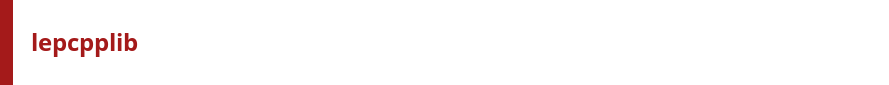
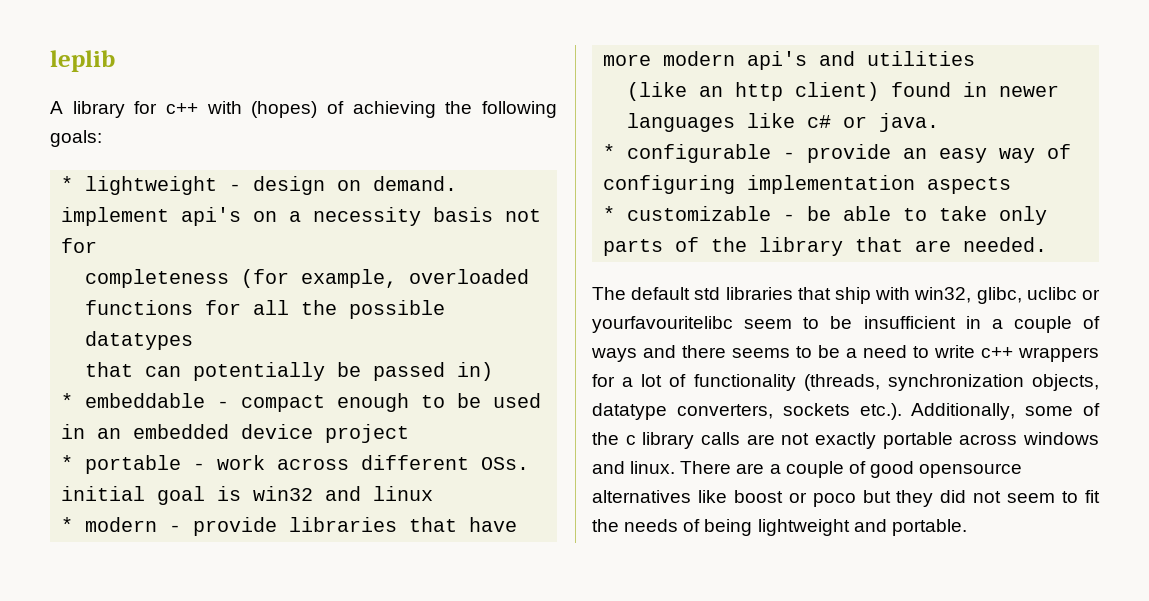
[31,33,138,57] lepcpplib -> [50,50,115,72] [50,101,557,118] [50,130,102,147] [61,176,458,195] [61,207,542,226] [61,238,98,253] [85,269,530,288] [85,300,446,319] [85,331,194,350] [85,362,494,381] [61,393,542,412] [61,424,410,443] [61,455,530,474] [61,486,434,505] [61,517,518,536] [603,51,976,70] [627,82,1060,101] [627,113,940,132] [603,144,1072,163] [603,175,1012,194] [603,206,1048,225] [603,237,1048,256] [592,287,1100,304] [592,316,1100,333] [591,345,1099,362] [592,374,1099,391] [592,403,1100,420] [592,432,1099,449] [592,461,1023,478] [592,490,1101,507] [592,519,967,536] leplib // A library for c++ with (hopes) of achieving the following goals: // * lightweight - design on demand. implement api's on a necessity basis not for // completeness (for example, overloaded functions for all the possible datatypes // that can potentially be passed in) // * embeddable - compact enough to be used in an embedded device project // * portable - work across different OSs. initial goal is win32 and linux // * modern - provide libraries that have more modern api's and utilities // (like an http client) found in newer languages like c# or java. // * configurable - provide an easy way of configuring implementation aspects // * customizable - be able to take only parts of the library that are needed. // The default std libraries that ship with win32, glibc, uclibc or yourfavouritelibc seem to be insufficient in a couple of ways and there seems to be a need to write c++ wrappers for a lot of functionality (threads, synchronization objects, datatype converters, sockets etc.). Additionally, some of the c library calls are not exactly portable across windows and linux. There are a couple of good opensource alternatives like boost or poco but they did not seem to fit the needs of being lightweight and portable.

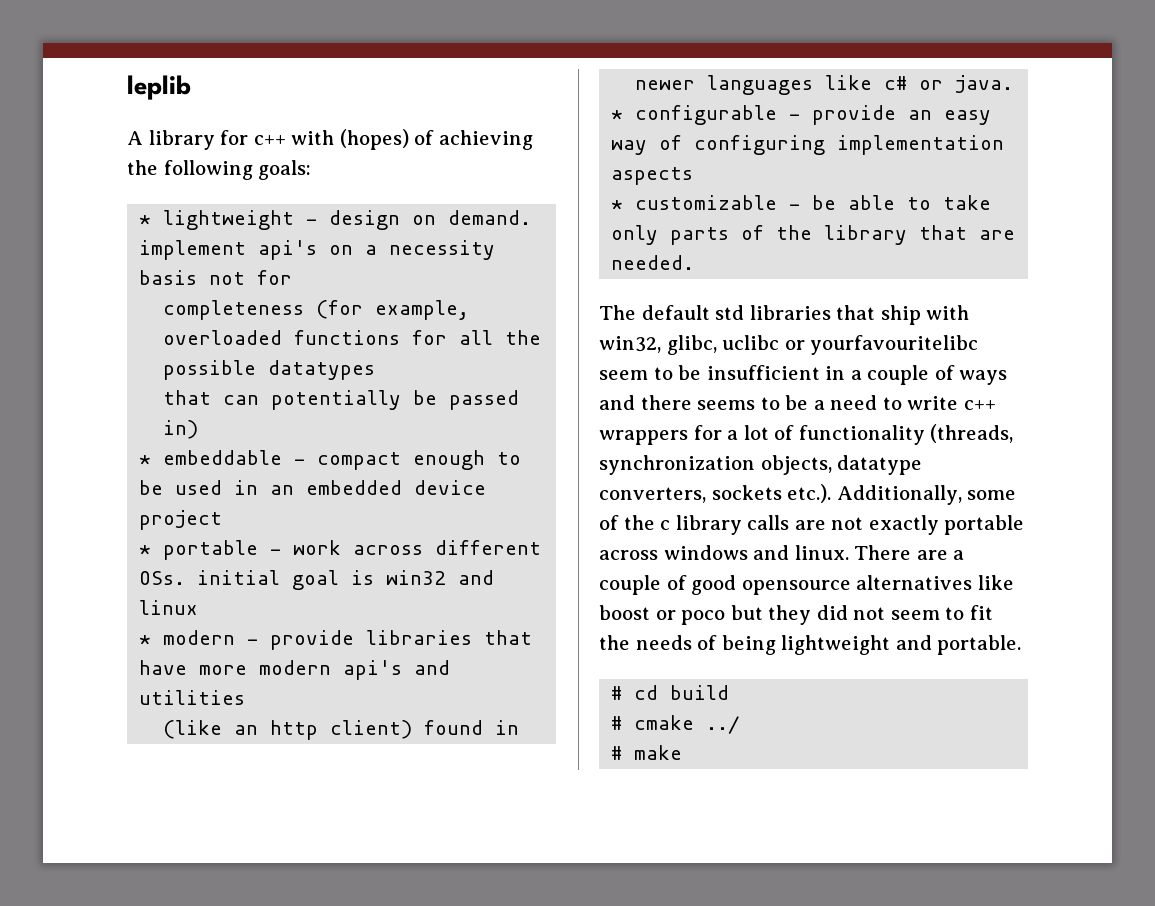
(967, 527) none -> [611,685,730,700] [611,715,741,734] [611,745,683,760] // # cd build // # cmake ../ // # make

